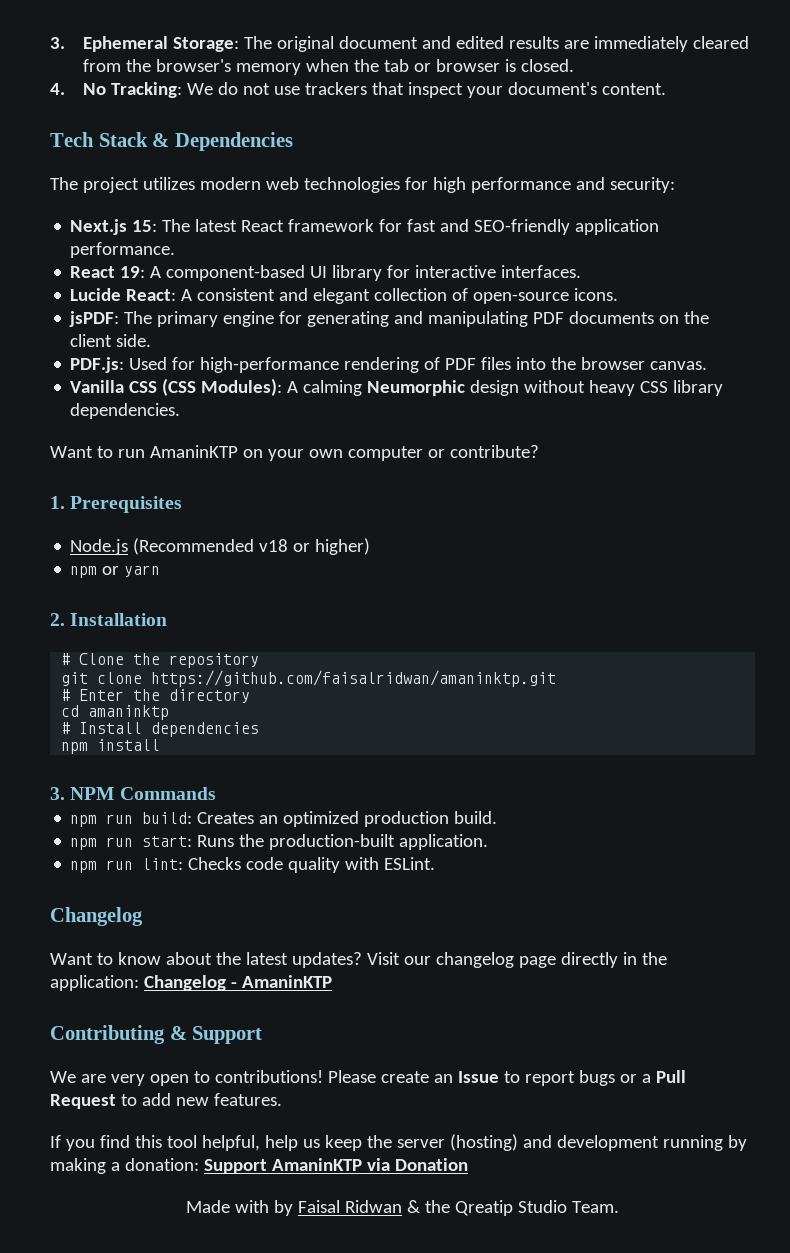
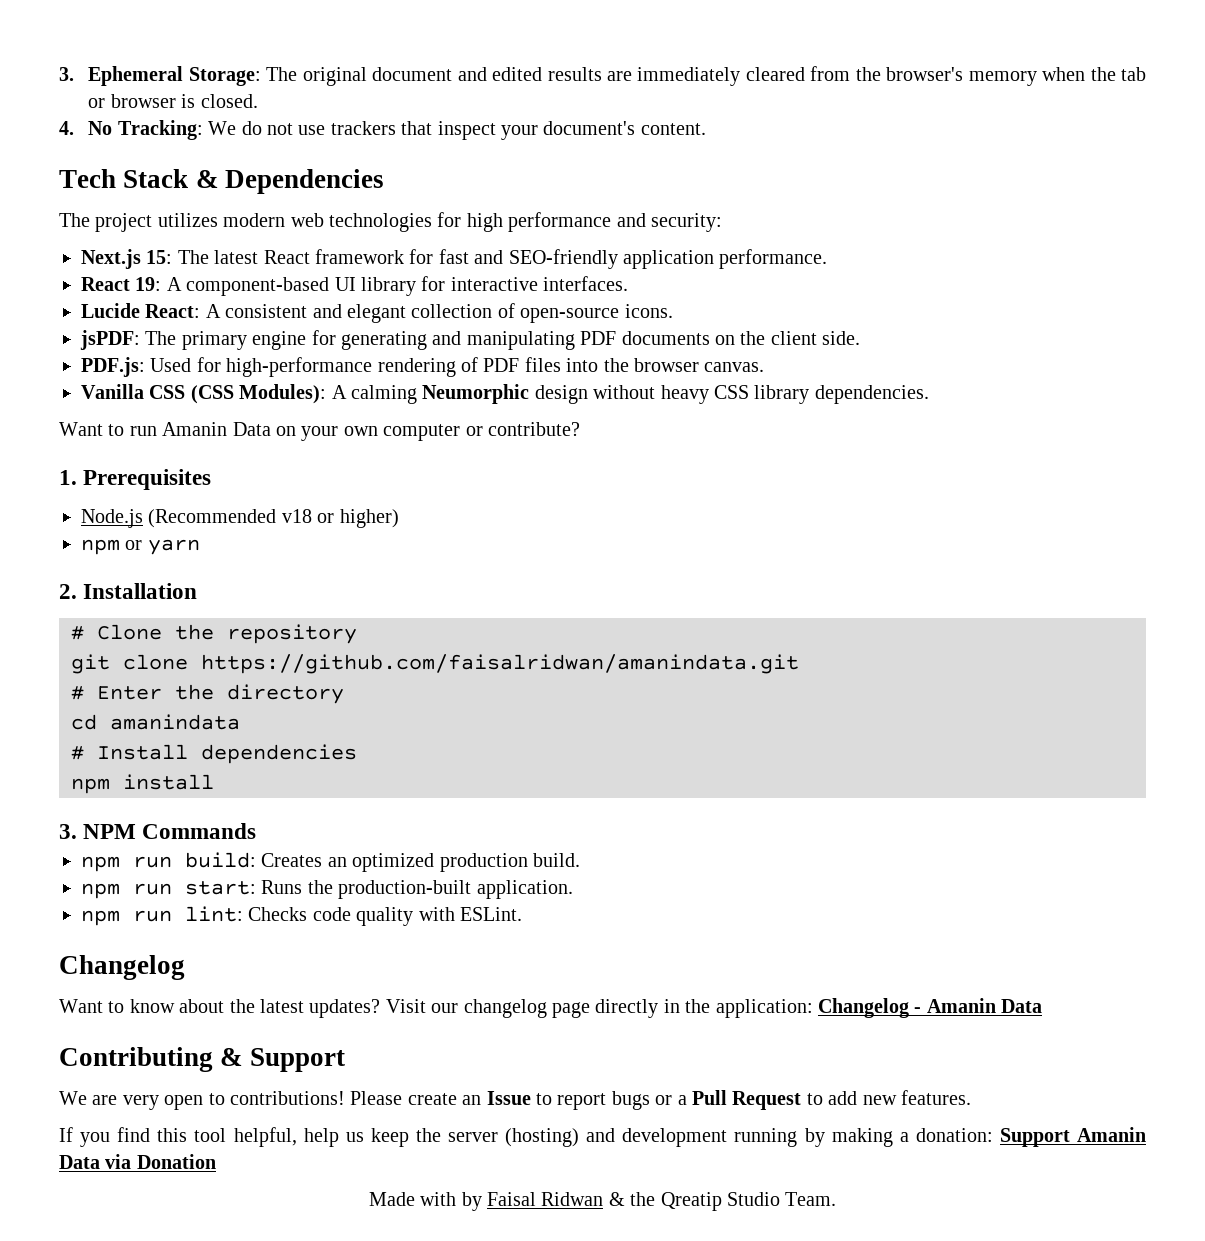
[149,445,238,458] AmaninKTP -> [162,422,271,436] Amanin Data
[151,670,557,687] https://github.com/faisalridwan/amaninktp.git -> [201,654,799,674] https://github.com/faisalridwan/amanindata.git
[88,705,170,720] amaninktp -> [110,714,240,730] amanindata
[241,975,332,988] AmaninKTP -> [926,998,1043,1013] Amanin Data
[271,1158,362,1171] AmaninKTP -> [1077,1127,1147,1142] [59,1155,100,1169] Amanin Data

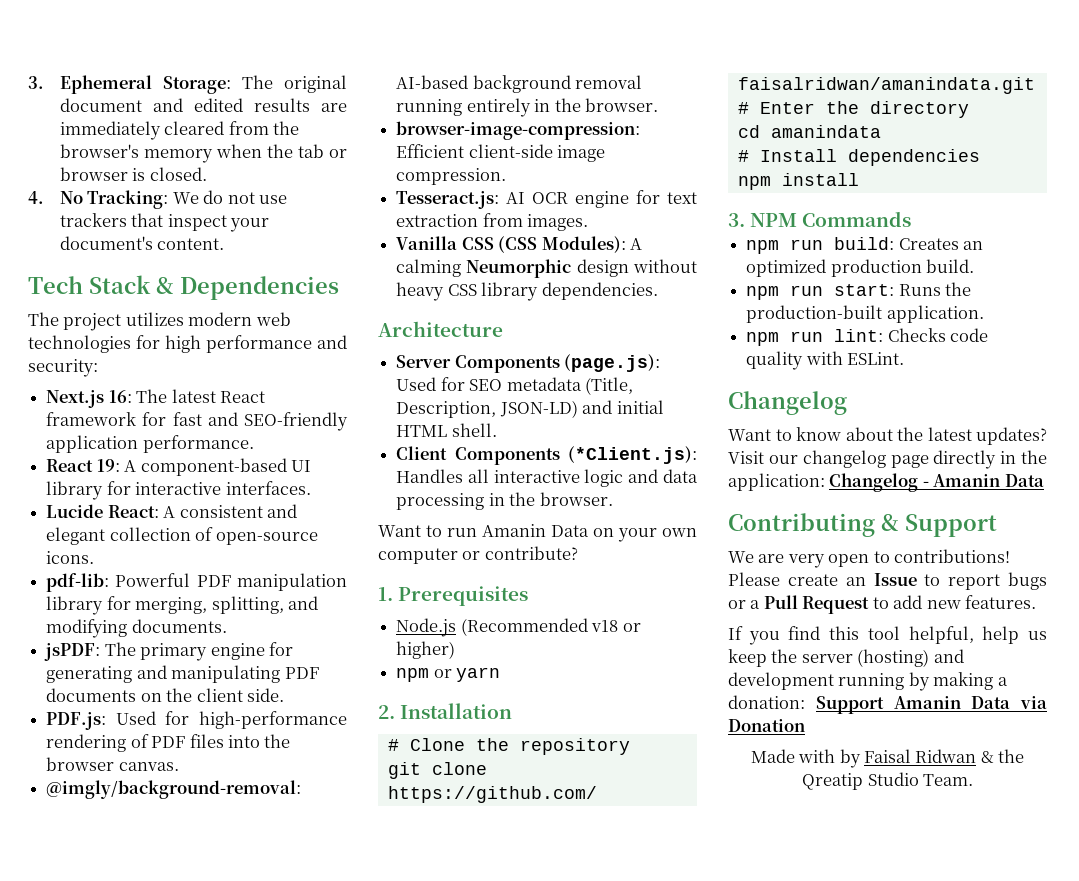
[146,250,173,264] 15: -> [108,390,132,403] 16:
(673, 311) none -> [46,573,347,592] [46,596,318,615] [46,619,227,638] // pdf-lib: Powerful PDF manipulation library for merging, splitting, and modifying documents.
(765, 367) none -> [46,780,302,799] [396,75,643,93] [396,98,658,117] [396,121,641,140] [396,144,606,162] [396,168,507,185] [396,190,697,209] [396,213,589,231] // @imgly/background-removal: AI-based background removal running entirely in the browser. // browser-image-compression: Efficient client-side image compression. // Tesseract.js: AI OCR engine for text extraction from images.
(929, 394) none -> [378,321,503,337] [396,354,661,373] [396,377,633,395] [396,400,664,418] [396,423,497,437] [396,446,697,465] [396,469,698,487] [396,492,613,510] // Architecture // Server Components (page.js): Used for SEO metadata (Title, Description, JSON-LD) and initial HTML shell. // Client Components (*Client.js): Handles all interactive logic and data processing in the browser.

